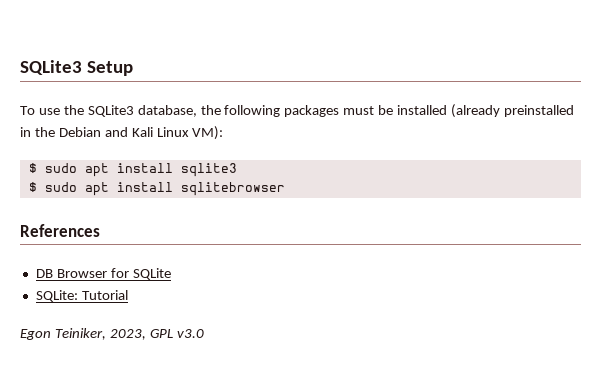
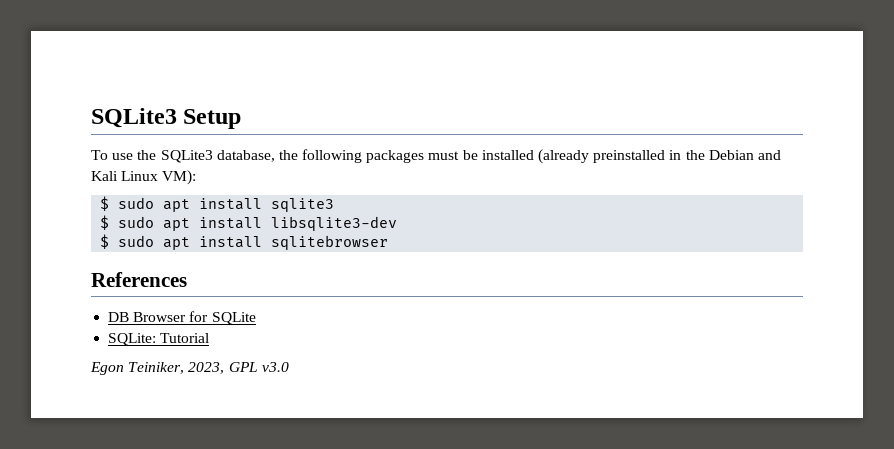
(237, 170) none -> [100,215,398,231] // $ sudo apt install libsqlite3-dev

